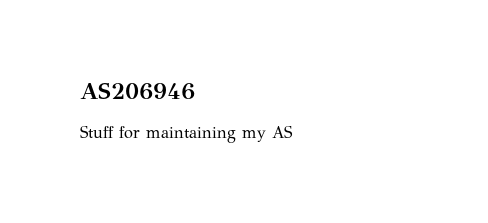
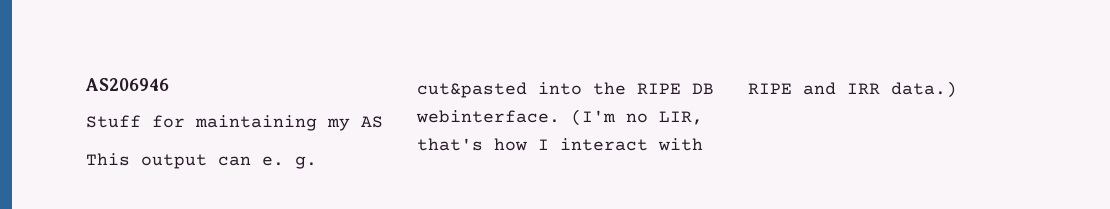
(293, 131) none -> [86,153,317,169] [417,82,714,98] [416,109,703,126] [417,138,703,151] [748,81,957,98] // This output can e. g. cut&pasted into the RIPE DB webinterface. (I'm no LIR, that's how I interact with RIPE and IRR data.)

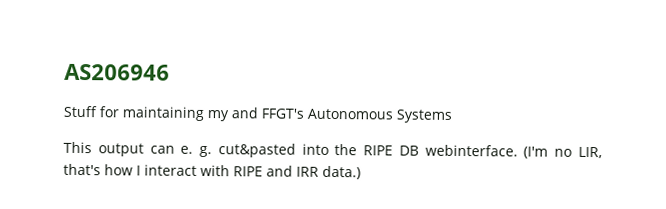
[361,116,383,128] AS -> [231,107,452,123] and FFGT's Autonomous Systems

